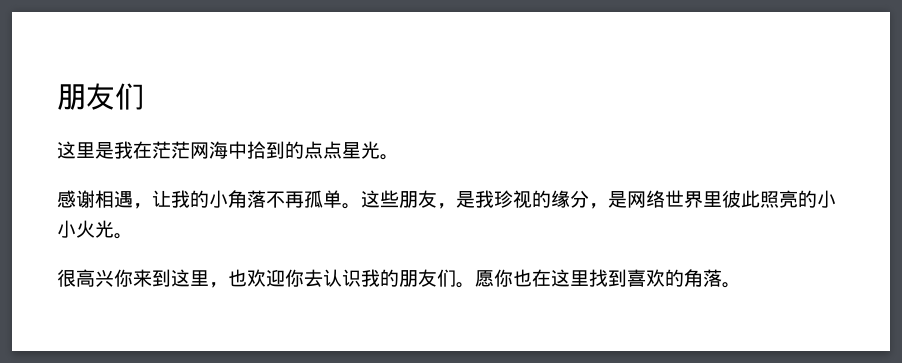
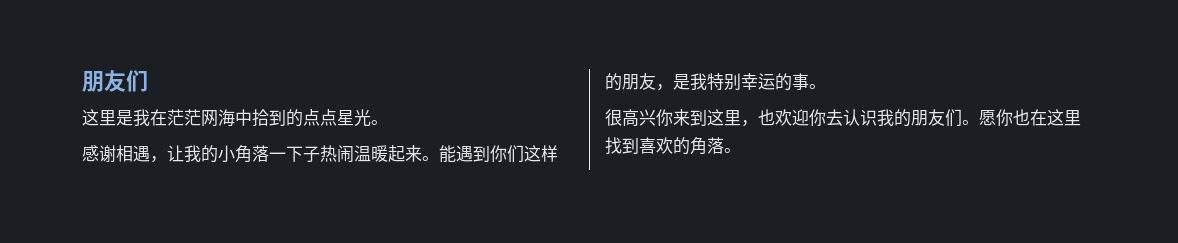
[266,190,836,209] [57,220,114,238] 不再孤单。这些朋友，是我珍视的缘分，是网络世界里彼此照亮的小小火光 -> [269,145,558,163] [605,73,809,91] 一下子热闹温暖起来。能遇到你们这样的朋友，是我特别幸运的事

